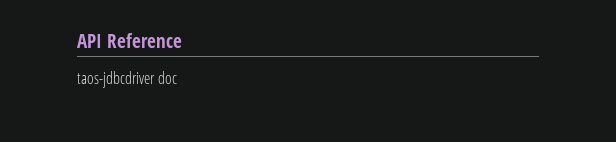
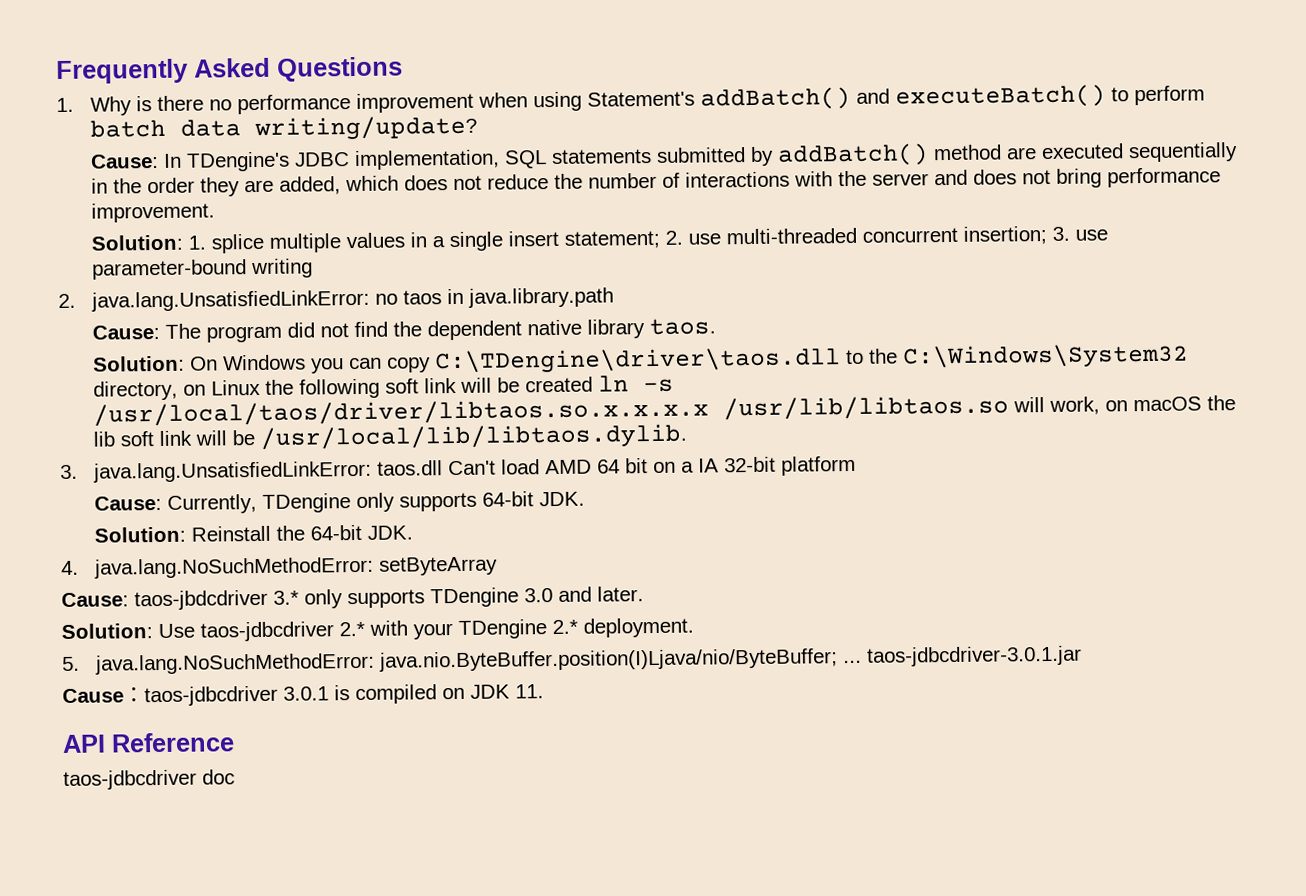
(77, 41) none -> [56,56,403,85] [56,84,1205,116] [89,115,477,141] [90,142,1238,172] [90,167,1221,197] [90,202,215,223] [90,226,1108,254] [91,258,313,280] [58,287,614,312] [91,318,716,343] [92,343,1189,374] [92,375,674,401] [92,395,1236,427] [92,423,687,450] [60,455,856,483] [93,491,585,514] [93,524,413,543] [61,556,498,579] [61,586,644,611] [61,617,694,642] [62,645,1082,675] [62,684,544,707] Frequently Asked Questions // 1. Why is there no performance improvement when using Statement's addBatch() and executeBatch() to perform batch data writing/update? // Cause: In TDengine's JDBC implementation, SQL statements submitted by addBatch() method are executed sequentially in the order they are added, which does not reduce the number of interactions with the server and does not bring performance improvement. // Solution: 1. splice multiple values in a single insert statement; 2. use multi-threaded concurrent insertion; 3. use parameter-bound writing // 2. java.lang.UnsatisfiedLinkError: no taos in java.library.path // Cause: The program did not find the dependent native library taos. // Solution: On Windows you can copy C:\TDengine\driver\taos.dll to the C:\Windows\System32 directory, on Linux the following soft link will be created ln -s /usr/local/taos/driver/libtaos.so.x.x.x.x /usr/lib/libtaos.so will work, on macOS the lib soft link will be /usr/local/lib/libtaos.dylib. // 3. java.lang.UnsatisfiedLinkError: taos.dll Can't load AMD 64 bit on a IA 32-bit platform // Cause: Currently, TDengine only supports 64-bit JDK. // Solution: Reinstall the 64-bit JDK. // 4. java.lang.NoSuchMethodError: setByteArray // Cause: taos-jbdcdriver 3.* only supports TDengine 3.0 and later. // Solution: Use taos-jdbcdriver 2.* with your TDengine 2.* deployment. // 5. java.lang.NoSuchMethodError: java.nio.ByteBuffer.position(I)Ljava/nio/ByteBuffer; ... taos-jdbcdriver-3.0.1.jar // Cause：taos-jdbcdriver 3.0.1 is compiled on JDK 11. //

